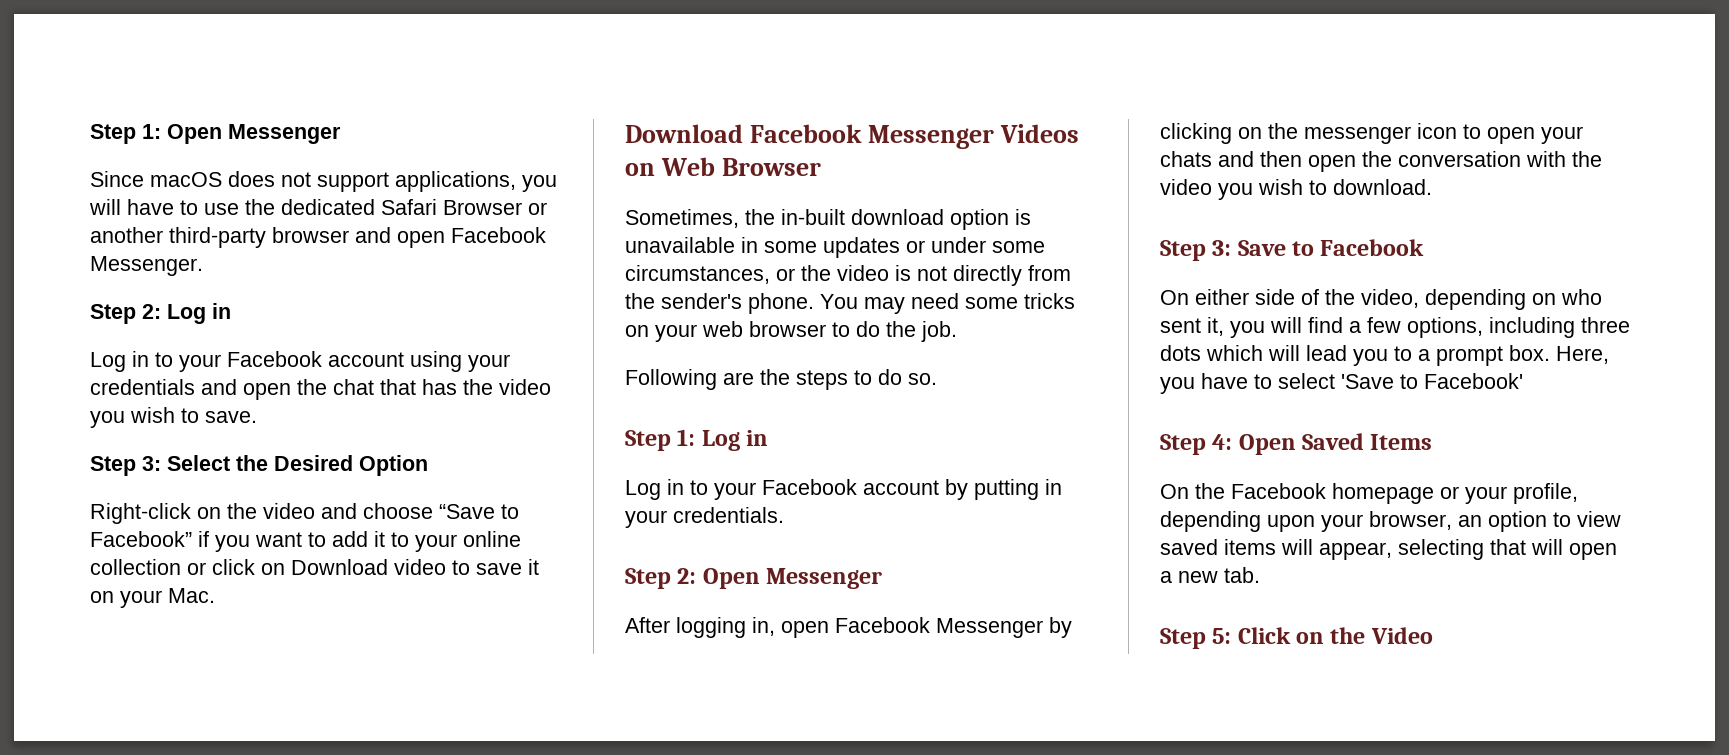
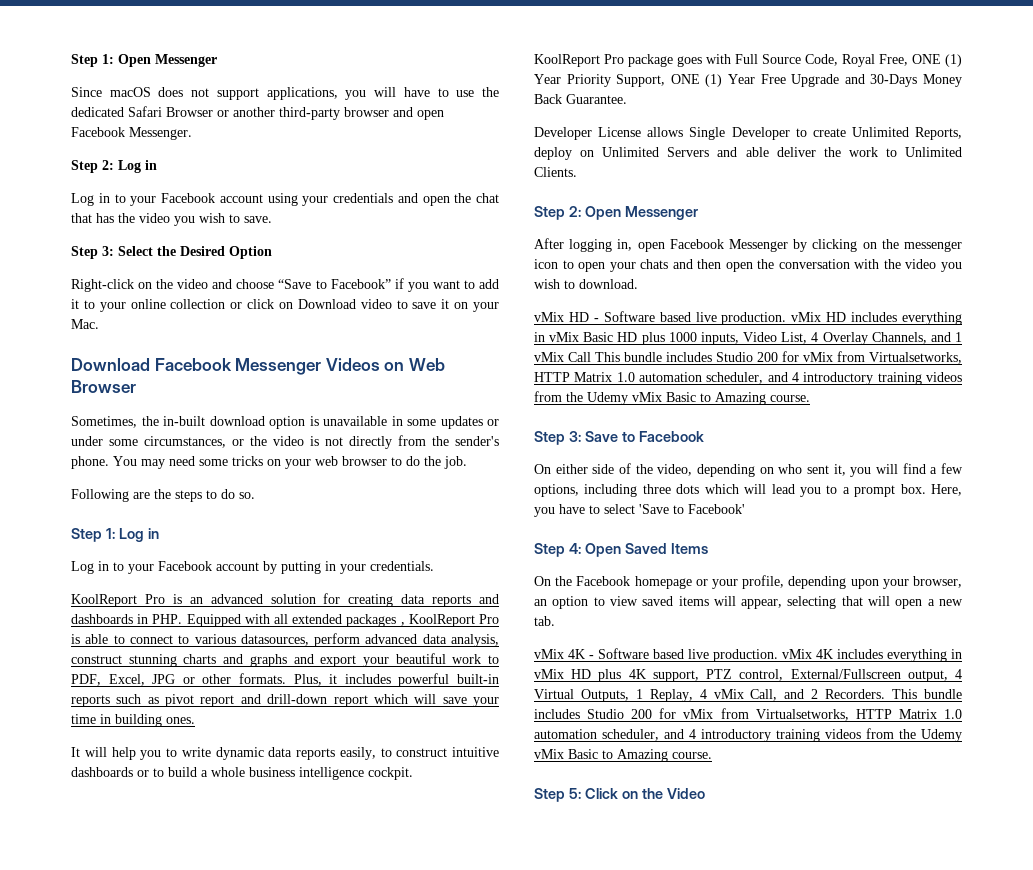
(784, 515) none -> [71,593,499,607] [71,614,499,627] [71,633,500,647] [71,653,499,667] [71,673,500,687] [71,694,500,707] [71,714,195,727] [71,747,499,760] [71,767,413,780] [534,54,962,67] [534,74,962,87] [534,94,627,104] [534,127,962,140] [534,147,963,160] [534,167,577,177] // KoolReport Pro is an advanced solution for creating data reports and dashboards in PHP. Equipped with all extended packages , KoolReport Pro is able to connect to various datasources, perform advanced data analysis, construct stunning charts and graphs and export your beautiful work to PDF, Excel, JPG or other formats. Plus, it includes powerful built-in reports such as pivot report and drill-down report which will save your time in building ones. // It will help you to write dynamic data reports easily, to construct intuitive dashboards or to build a whole business intelligence cockpit. // KoolReport Pro package goes with Full Source Code, Royal Free, ONE (1) Year Priority Support, ONE (1) Year Free Upgrade and 30-Days Money Back Guarantee. // Developer License allows Single Developer to create Unlimited Reports, deploy on Unlimited Servers and able deliver the work to Unlimited Clients.
(1432, 187) none -> [534,311,962,325] [534,332,962,345] [534,351,962,364] [534,372,962,385] [534,391,810,405] // vMix HD - Software based live production. vMix HD includes everything in vMix Basic HD plus 1000 inputs, Video List, 4 Overlay Channels, and 1 vMix Call This bundle includes Studio 200 for vMix from Virtualsetworks, HTTP Matrix 1.0 automation scheduler, and 4 introductory training videos from the Udemy vMix Basic to Amazing course.
(1260, 575) none -> [534,648,962,662] [534,669,962,682] [534,689,963,702] [534,708,962,721] [534,728,962,742] [534,749,712,762] // vMix 4K - Software based live production. vMix 4K includes everything in vMix HD plus 4K support, PTZ control, External/Fullscreen output, 4 Virtual Outputs, 1 Replay, 4 vMix Call, and 2 Recorders. This bundle includes Studio 200 for vMix from Virtualsetworks, HTTP Matrix 1.0 automation scheduler, and 4 introductory training videos from the Udemy vMix Basic to Amazing course.

